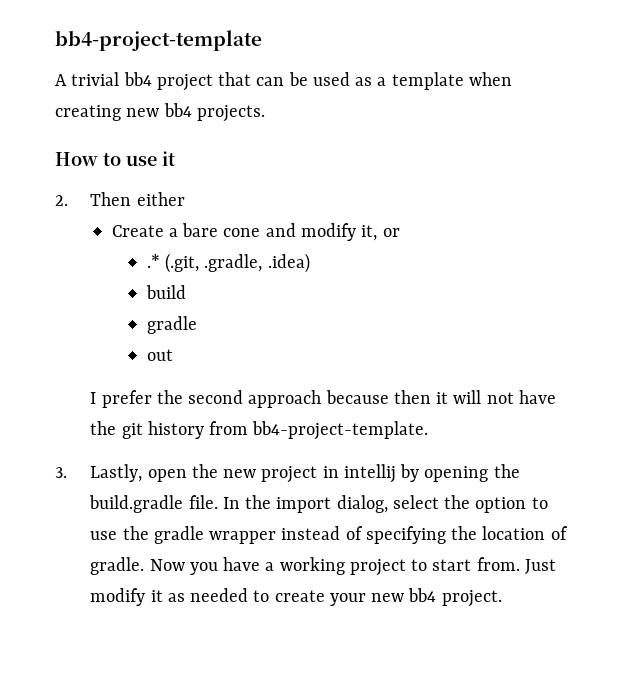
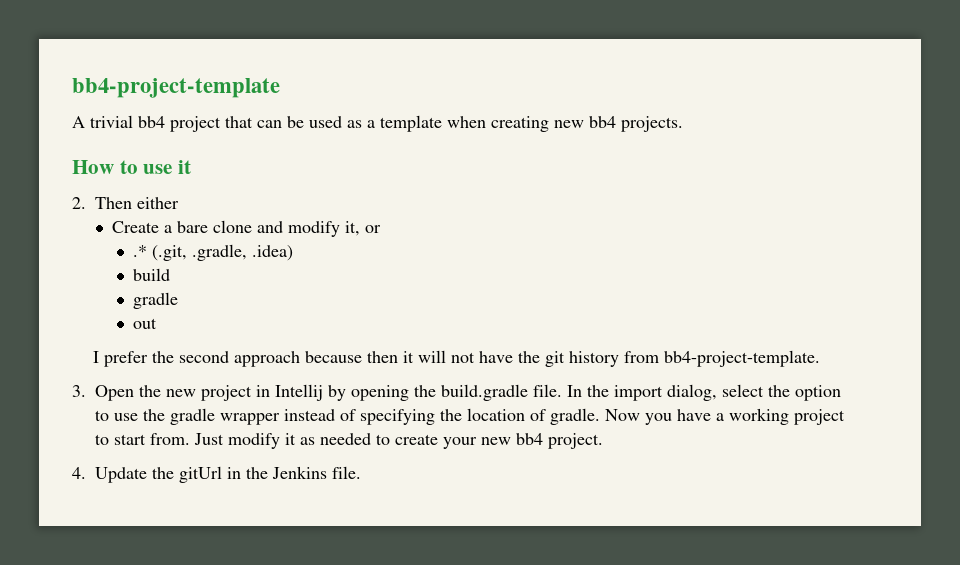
[223,228,261,237] cone -> [213,220,253,233] clone
[90,464,187,482] Lastly, open -> [95,385,134,401] Open
[343,464,396,483] intellij -> [275,384,323,401] Intellij
(502, 598) none -> [72,466,361,483] // 4. Update the gitUrl in the Jenkins file.

